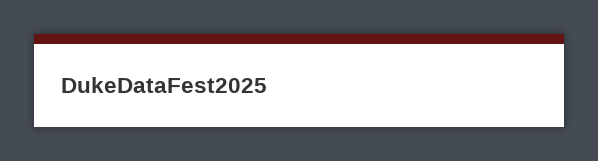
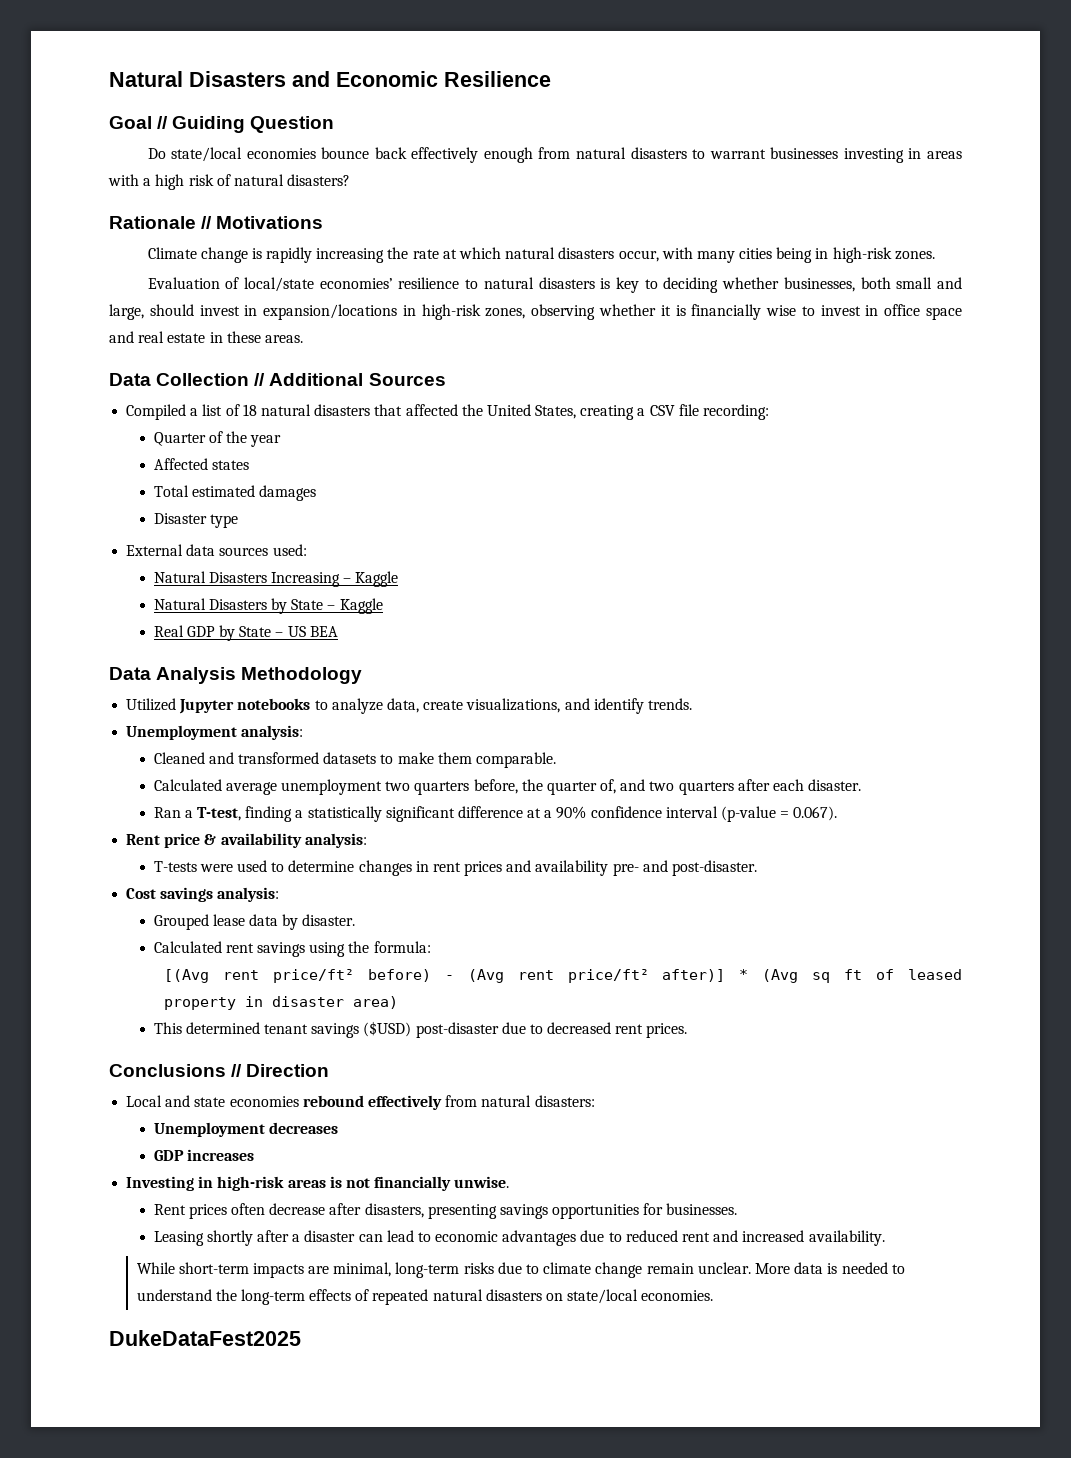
(61, 85) none -> [109,71,551,87] [109,116,335,133] [147,147,963,163] [108,174,351,190] [109,216,324,229] [147,247,935,263] [147,277,962,293] [109,304,963,320] [109,331,303,343] [109,373,446,386] [126,404,770,420] [153,431,282,447] [153,458,249,470] [153,485,316,501] [153,513,238,528] [126,544,307,556] [153,571,399,587] [153,598,383,614] [153,625,338,641] [109,667,363,684] [126,698,692,714] [126,725,304,740] [153,752,556,768] [153,779,862,795] [153,806,838,822] [126,833,367,848] [153,860,758,876] [126,887,280,902] [153,914,356,930] [153,941,431,957] [164,969,962,983] [164,996,399,1010] [153,1021,688,1038] [109,1064,330,1077] [126,1095,595,1110] [153,1122,338,1137] [153,1149,254,1161] [126,1176,510,1191] [153,1203,738,1219] [153,1230,885,1246] [136,1262,905,1278] [136,1289,714,1305] Natural Disasters and Economic Resilience // Goal // Guiding Question // Do state/local economies bounce back effectively enough from natural disasters to warrant businesses investing in areas with a high risk of natural disasters? // Rationale // Motivations // Climate change is rapidly increasing the rate at which natural disasters occur, with many cities being in high-risk zones. // Evaluation of local/state economies’ resilience to natural disasters is key to deciding whether businesses, both small and large, should invest in expansion/locations in high-risk zones, observing whether it is financially wise to invest in office space and real estate in these areas. // Data Collection // Additional Sources // Compiled a list of 18 natural disasters that affected the United States, creating a CSV file recording: // Quarter of the year // Affected states // Total estimated damages // Disaster type // External data sources used: // Natural Disasters Increasing – Kaggle // Natural Disasters by State – Kaggle // Real GDP by State – US BEA // Data Analysis Methodology // Utilized Jupyter notebooks to analyze data, create visualizations, and identify trends. // Unemployment analysis: // Cleaned and transformed datasets to make them comparable. // Calculated average unemployment two quarters before, the quarter of, and two quarters after each disaster. // Ran a T-test, finding a statistically significant difference at a 90% confidence interval (p-value = 0.067). // Rent price & availability analysis: // T-tests were used to determine changes in rent prices and availability pre- and post-disaster. // Cost savings analysis: // Grouped lease data by disaster. // Calculated rent savings using the formula: // [(Avg rent price/ft² before) - (Avg rent price/ft² after)] * (Avg sq ft of leased property in disaster area) // This determined tenant savings ($USD) post-disaster due to decreased rent prices. // Conclusions // Direction // Local and state economies rebound effectively from natural disasters: // Unemployment decreases // GDP increases // Investing in high-risk areas is not financially unwise. // Rent prices often decrease after disasters, presenting savings opportunities for businesses. // Leasing shortly after a disaster can lead to economic advantages due to reduced rent and increased availability. // While short-term impacts are minimal, long-term risks due to climate change remain unclear. More data is needed to understand the long-term effects of repeated natural disasters on state/local economies. //

